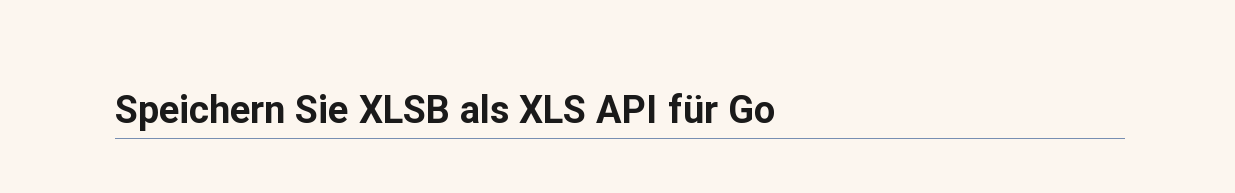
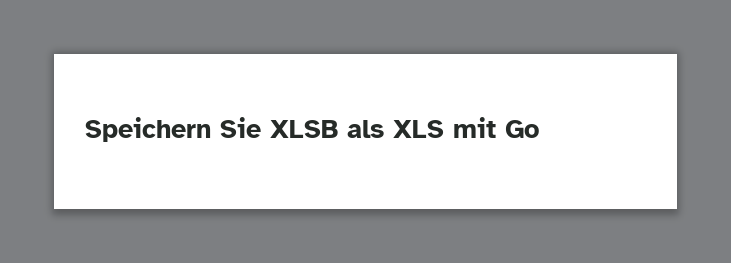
[596,93,718,123] API für -> [453,117,496,138] mit

